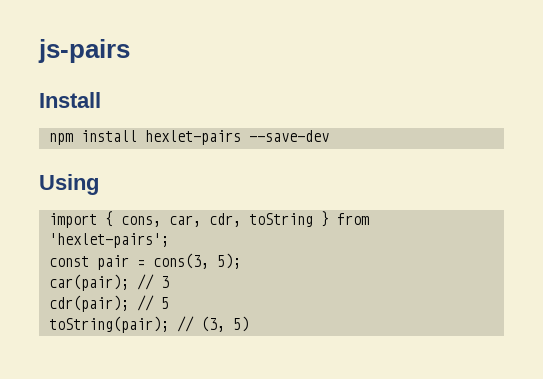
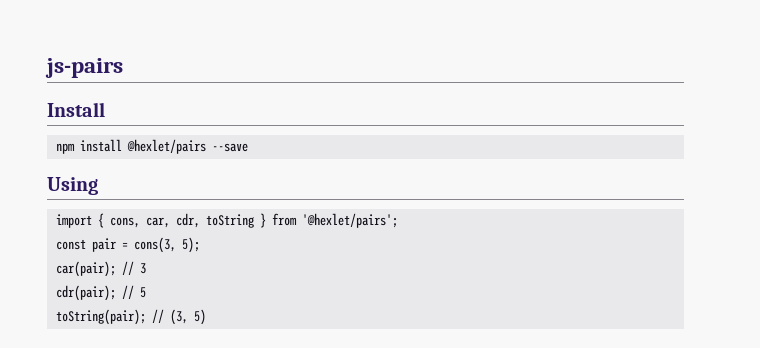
[144,130,329,145] hexlet-pairs --save-dev -> [126,139,248,154] @hexlet/pairs --save
[48,233,169,248] 'hexlet-pairs'; -> [301,213,398,228] '@hexlet/pairs';

